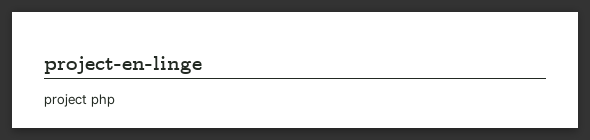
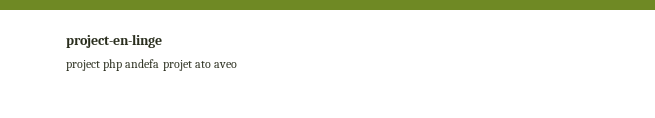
(115, 100) none -> [125,59,238,71] andefa projet ato aveo

